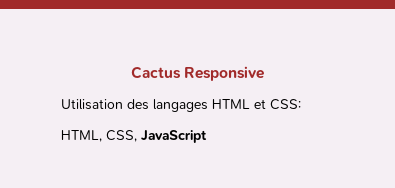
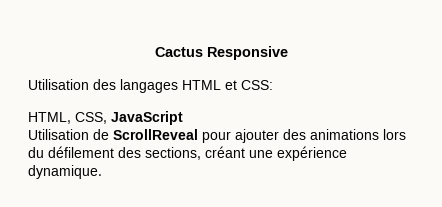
(207, 136) none -> [28,129,406,143] [28,146,347,161] [28,165,102,179] // Utilisation de ScrollReveal pour ajouter des animations lors du défilement des sections, créant une expérience dynamique.

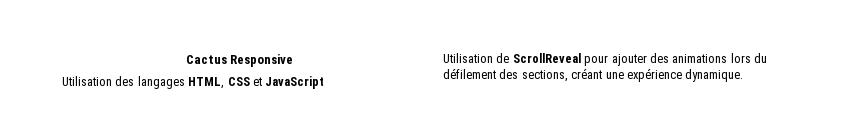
[182,80,273,90] [28,112,107,124] HTML et CSS: // HTML, CSS, -> [188,77,262,89] HTML, CSS et

